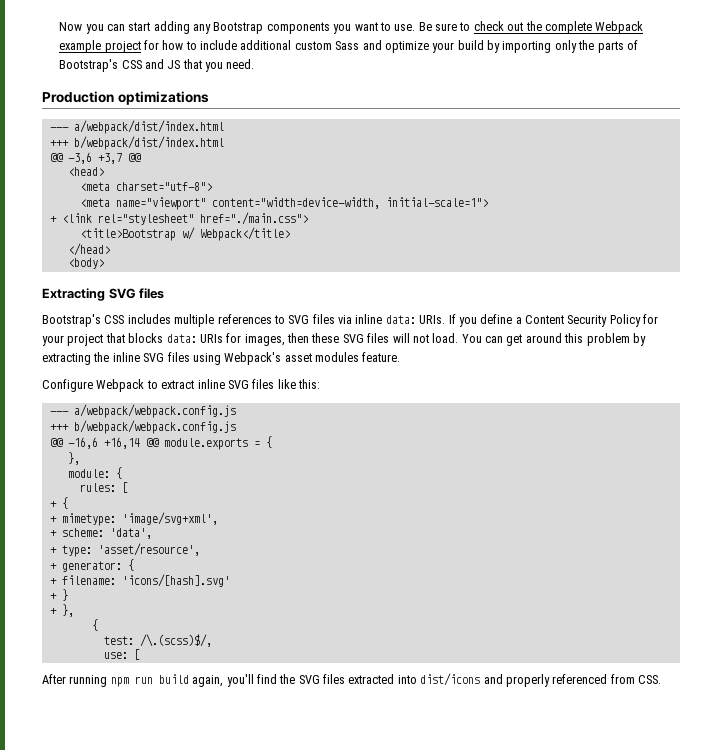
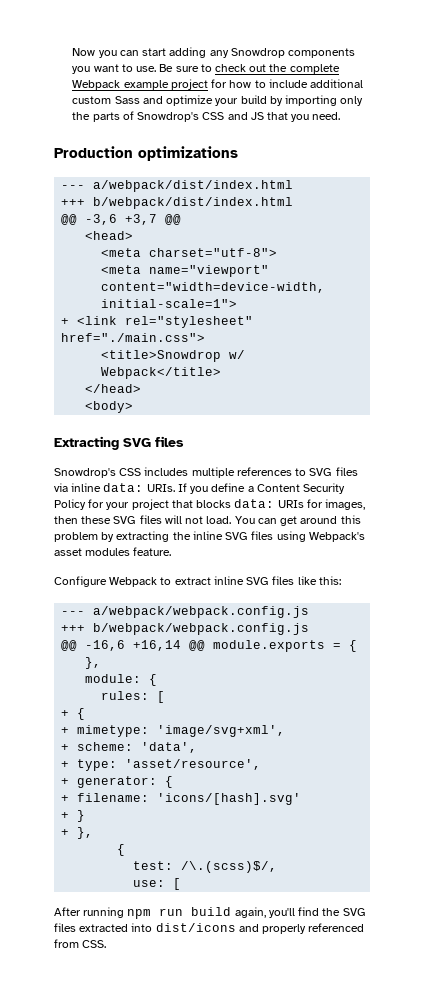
[213,22,264,34] Bootstrap -> [230,48,285,58] Snowdrop
[59,59,119,72] Bootstrap's -> [137,112,200,122] Snowdrop's
[79,228,176,241] <title>Bootstrap -> [101,350,222,362] <title>Snowdrop
[42,314,101,327] Bootstrap's -> [54,468,116,478] Snowdrop's

